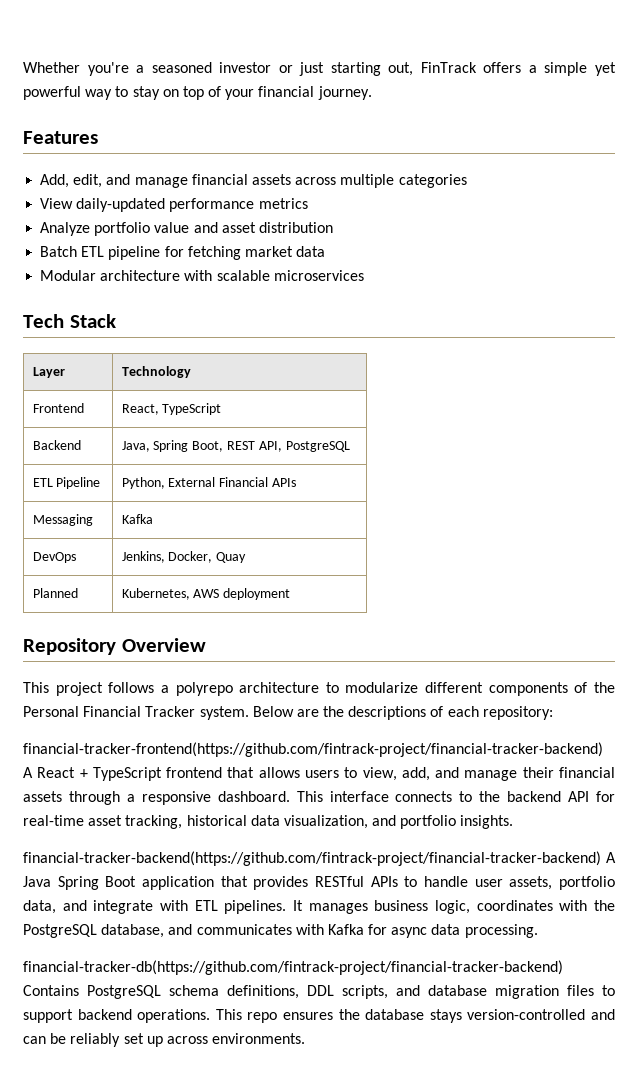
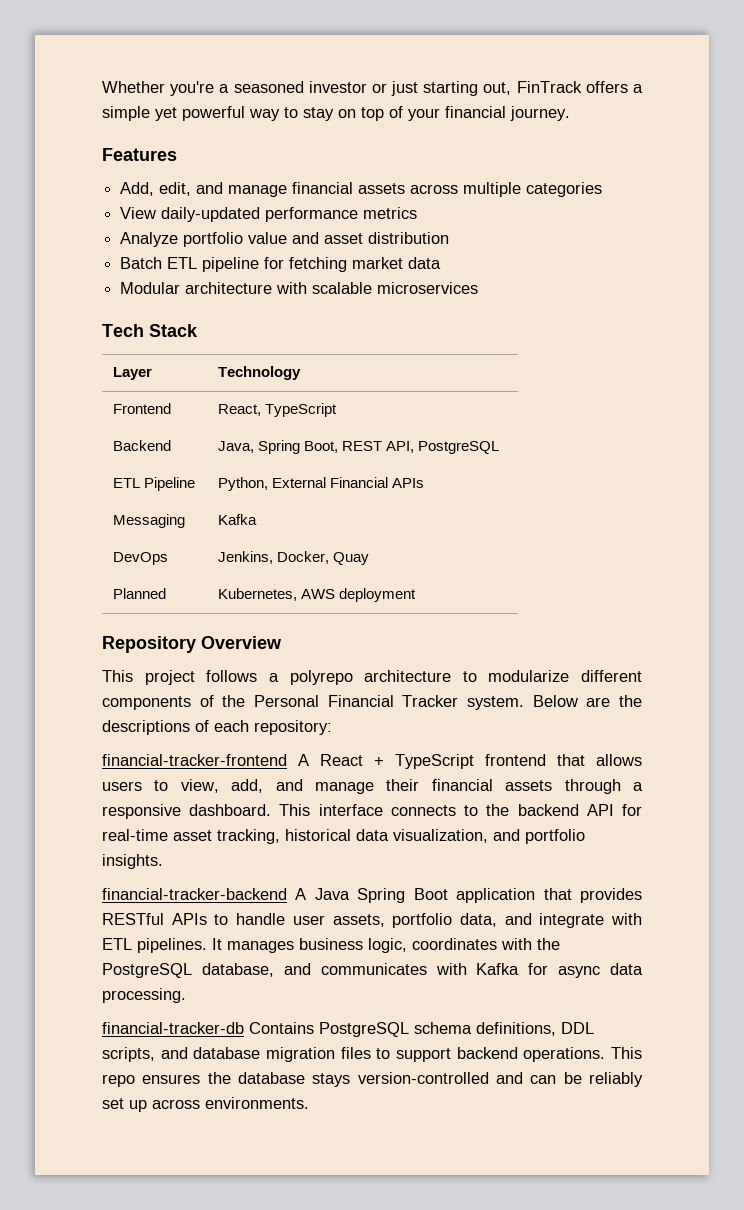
[23,742,603,757] financial-tracker-frontend(https://github.com/fintrack-project/financial-tracker-backend) -> [102,754,287,766] financial-tracker-frontend
[23,851,601,866] financial-tracker-backend(https://github.com/fintrack-project/financial-tracker-backend) -> [102,888,287,900] financial-tracker-backend
[23,960,563,975] financial-tracker-db(https://github.com/fintrack-project/financial-tracker-backend) -> [102,1022,244,1034] financial-tracker-db

